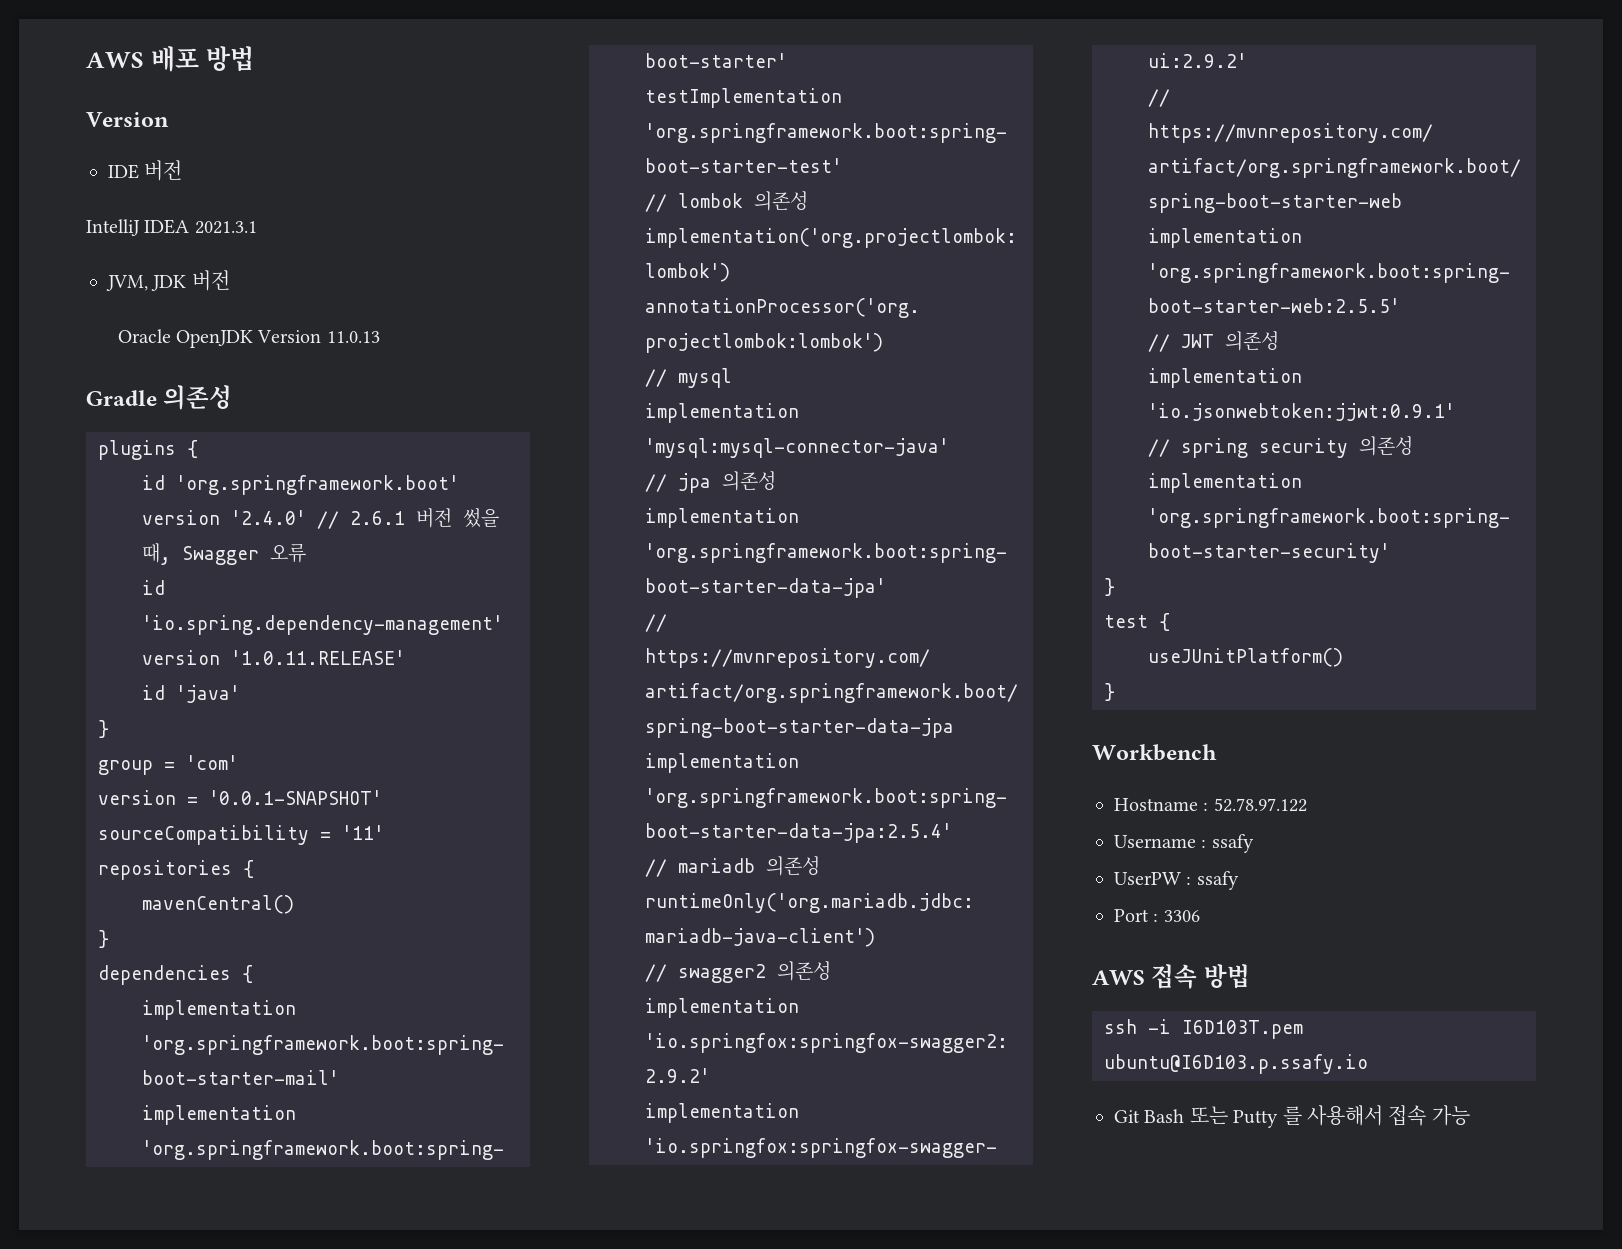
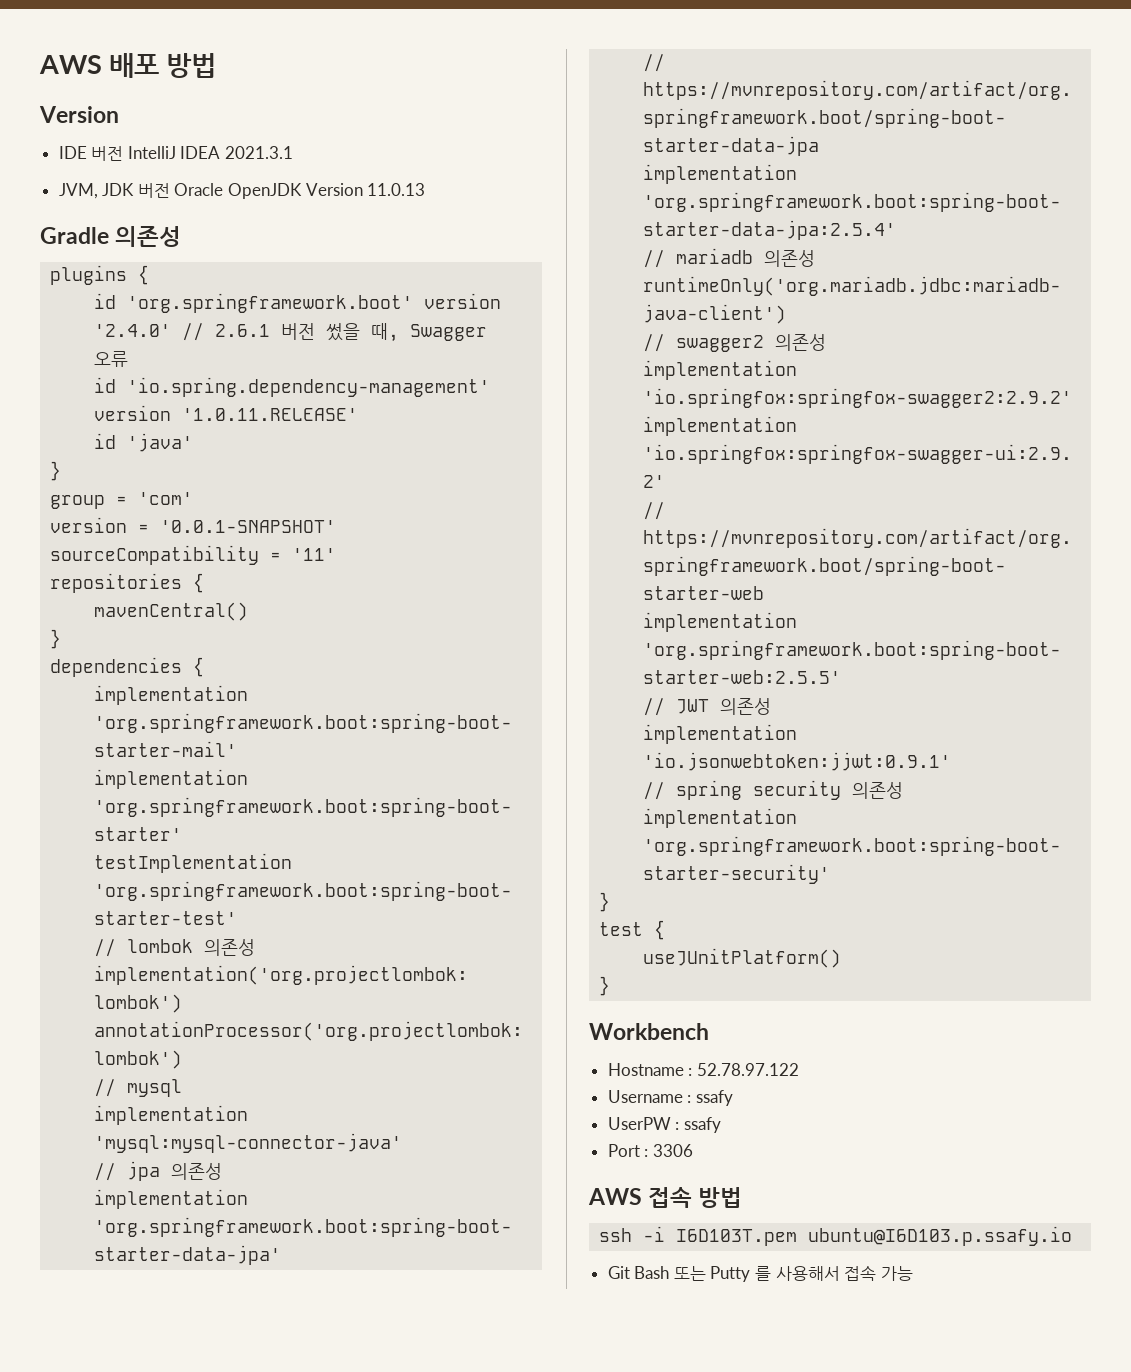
(183, 170) // -> (124, 153) none
(230, 280) // -> (170, 190) none

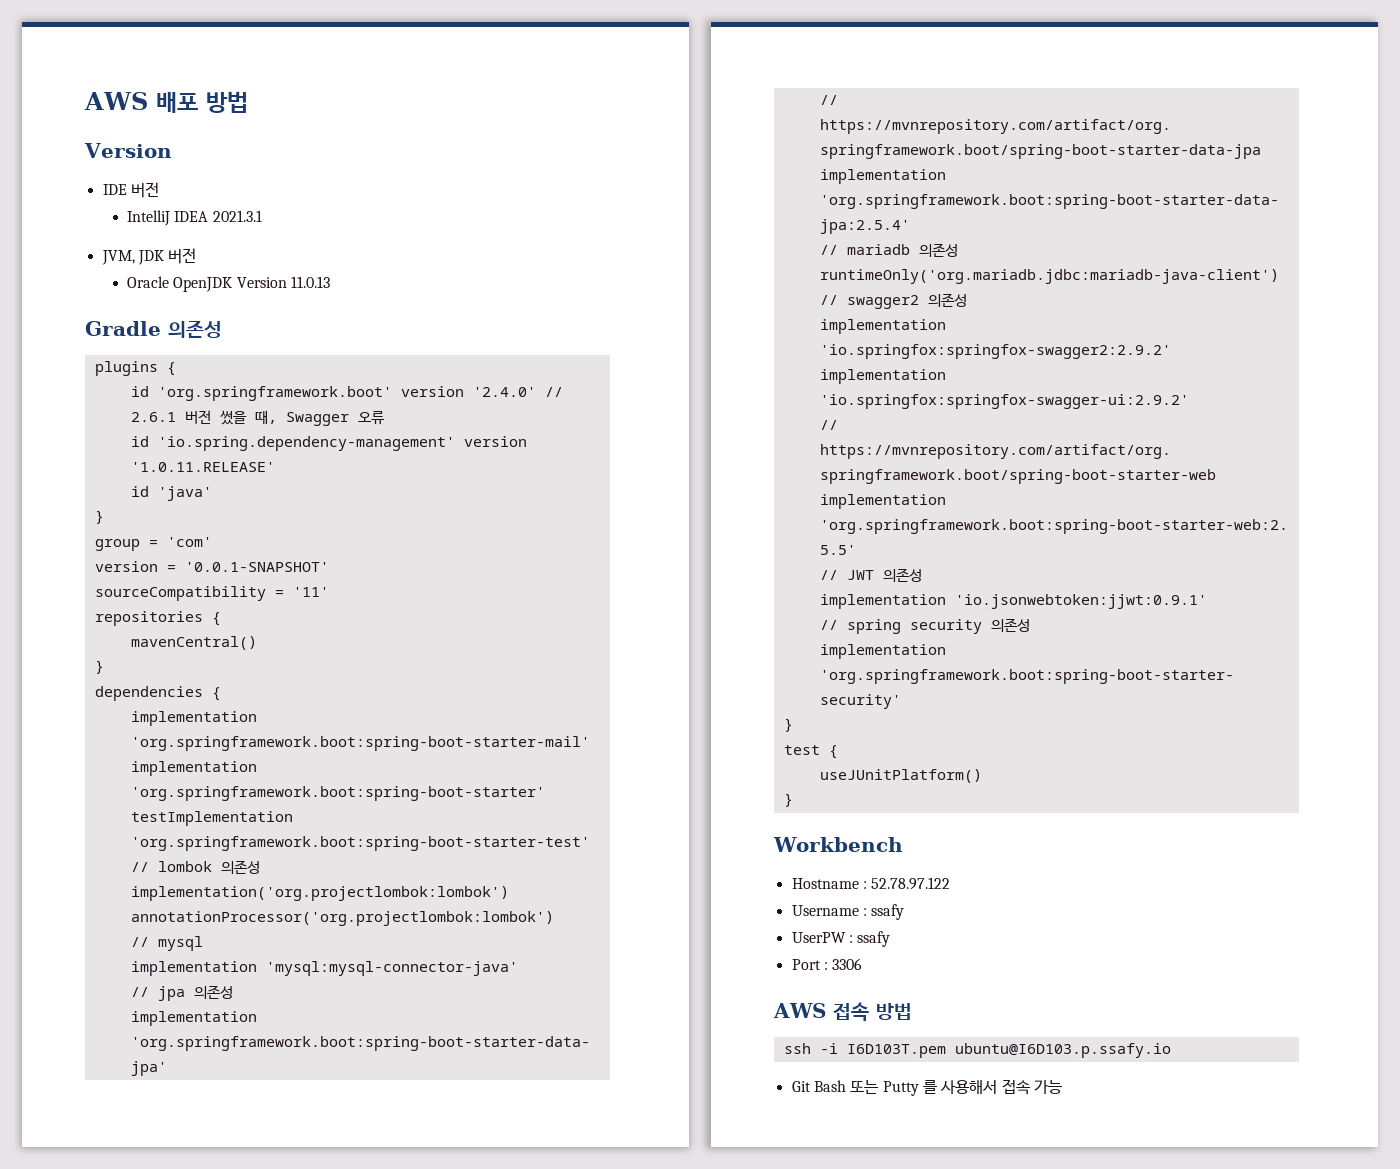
(124, 153) none -> (159, 190) //
(170, 190) none -> (197, 256) //

